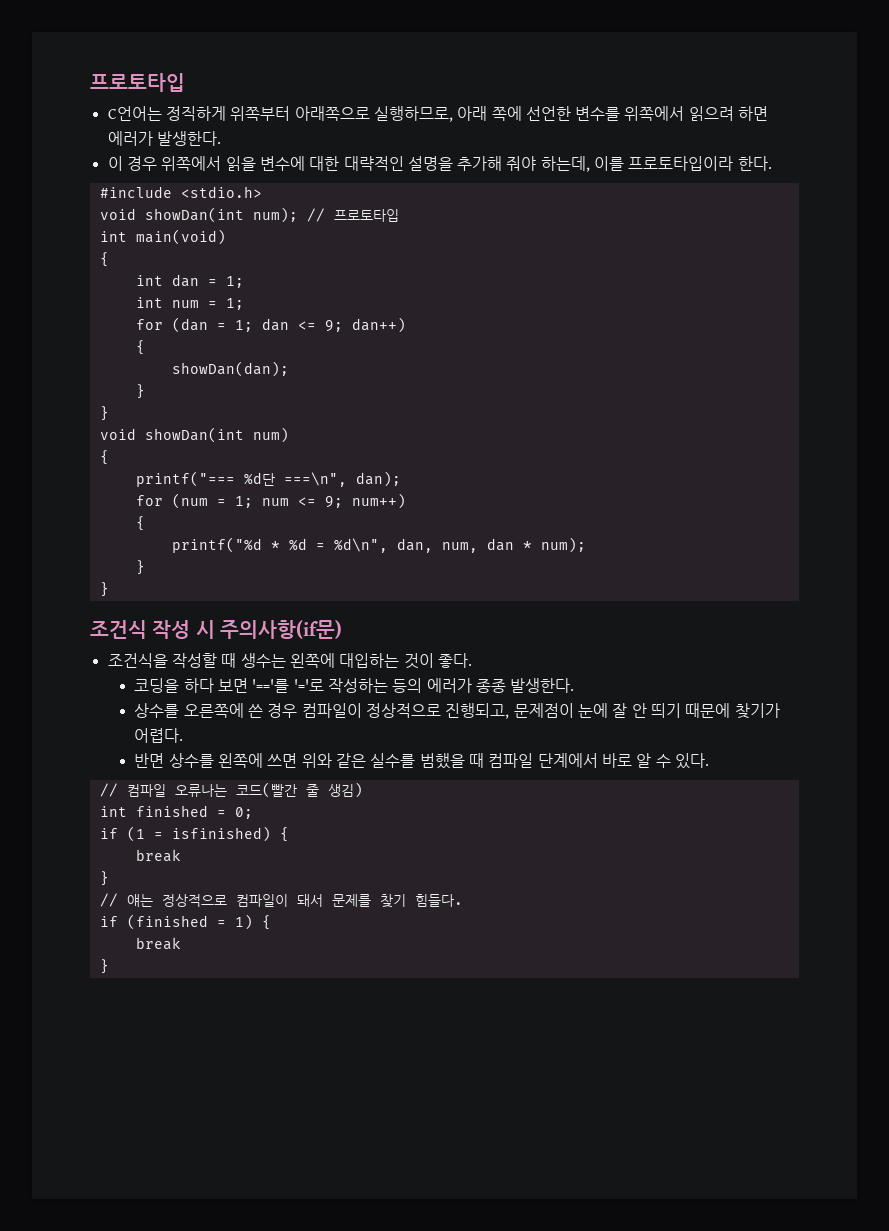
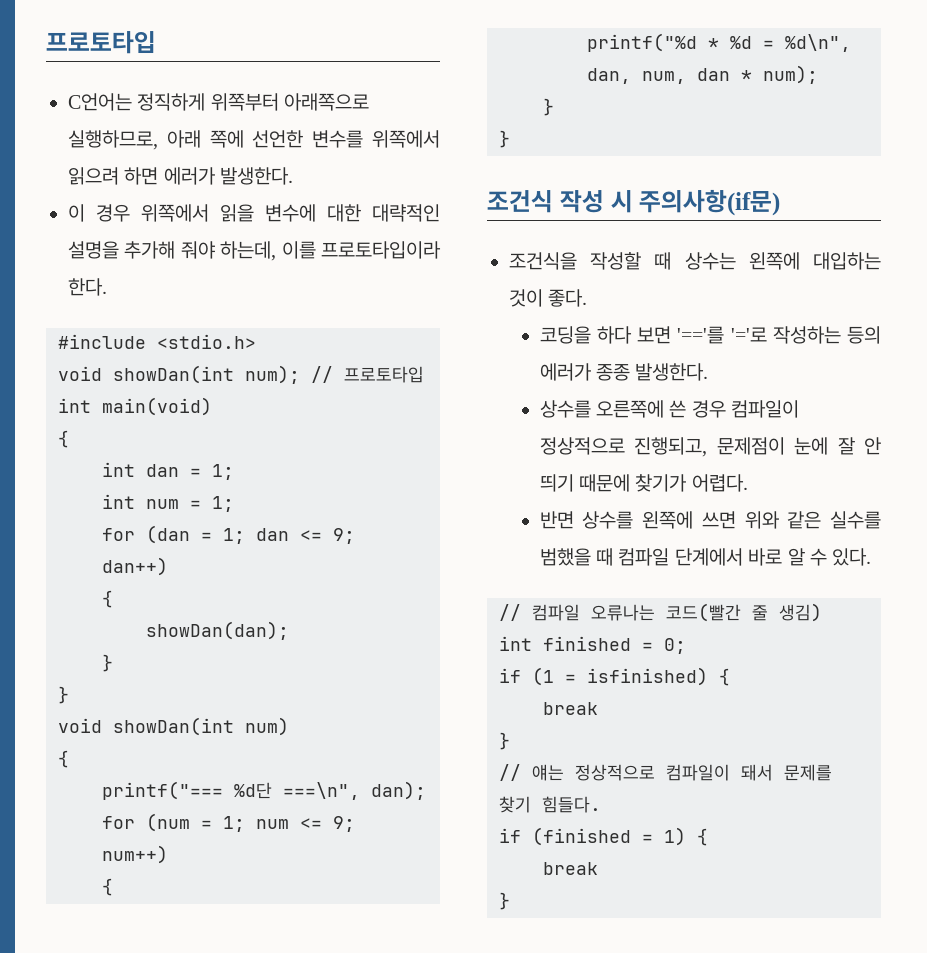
[240,653,286,668] 생수는 -> [684,252,736,270] 상수는

